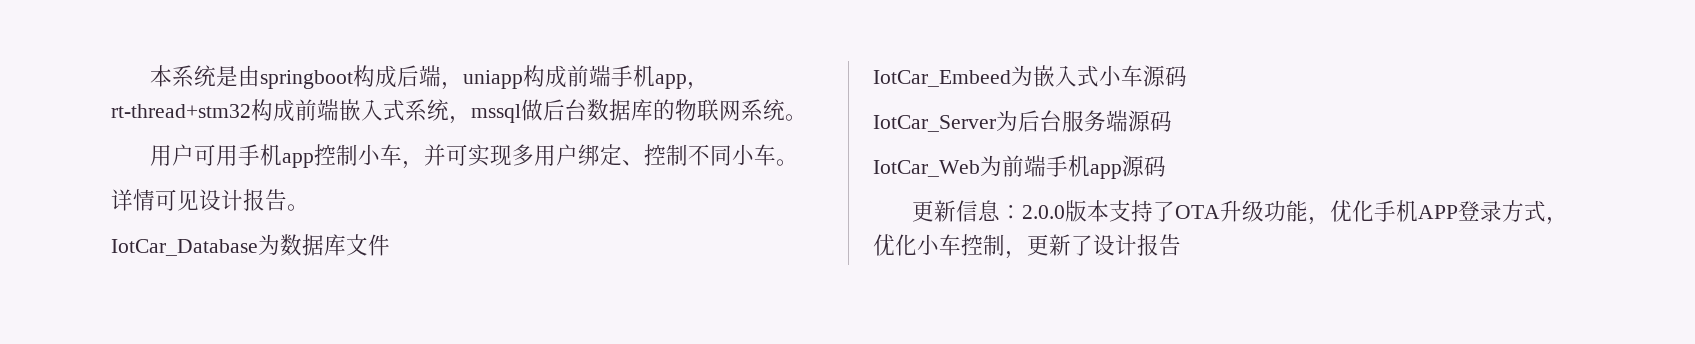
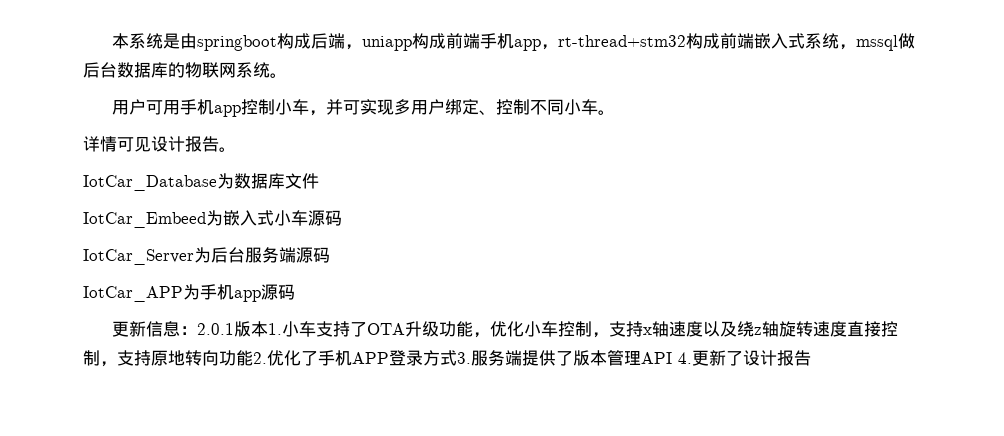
[873,155,1046,177] IotCar_Web为前端 -> [83,284,200,302] IotCar_APP为
[1022,200,1110,222] 2.0.0版本 -> [197,321,317,337] 2.0.1版本1.小车
[1374,200,1569,225] [873,234,1027,259] 手机APP登录方式，优化小车控制， -> [524,321,899,338] [83,350,692,367] 小车控制，支持x轴速度以及绕z轴旋转速度直接控制，支持原地转向功能2.优化了手机APP登录方式3.服务端提供了版本管理API 4.

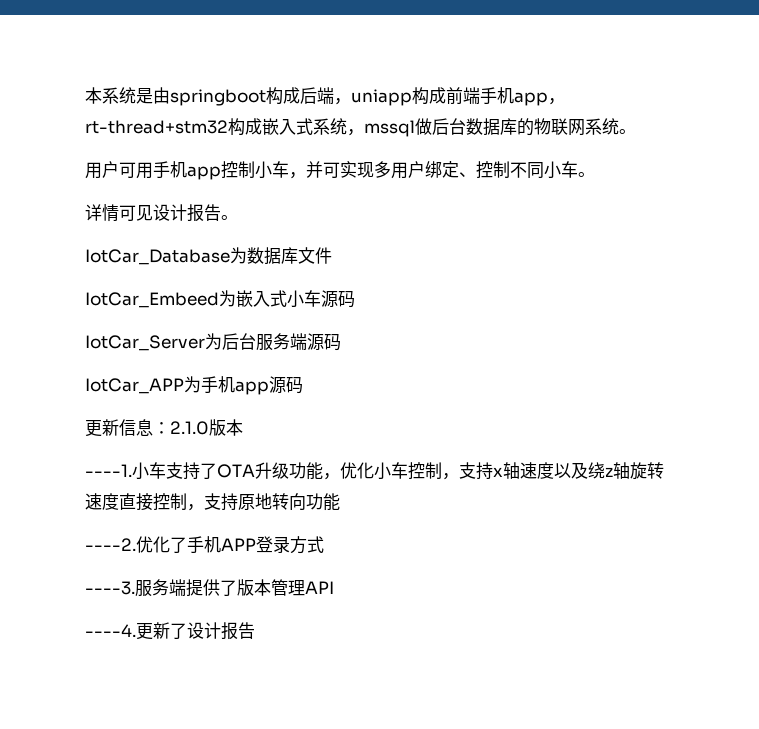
[720,33,755,49] 前端 -> (262, 126) none
[197,321,283,337] 2.0.1版本1. -> [170,419,243,436] [85,464,132,477] 2.1.0版本 // ----1.
[253,352,267,364] 2. -> [85,538,136,551] // ----2.
[457,352,471,364] 3. -> [85,581,135,595] // ----3.
[678,352,692,364] 4. -> [85,624,136,637] // ----4.

